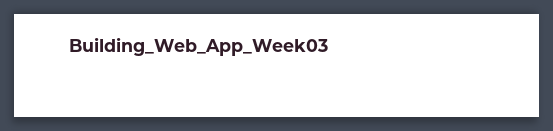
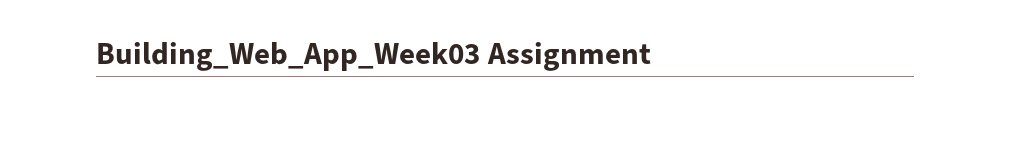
(328, 46) none -> [487,42,652,71] Assignment

